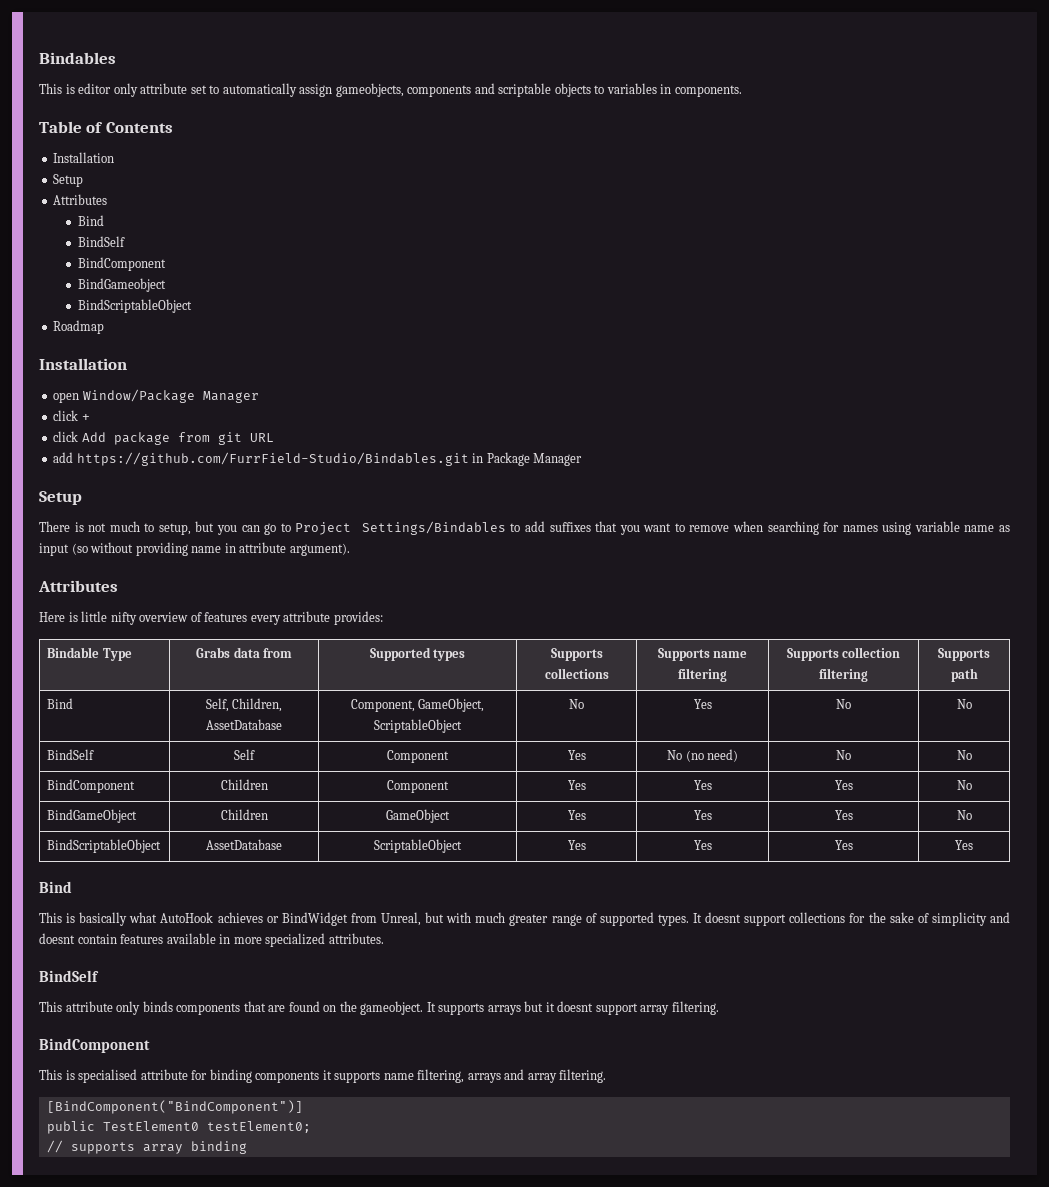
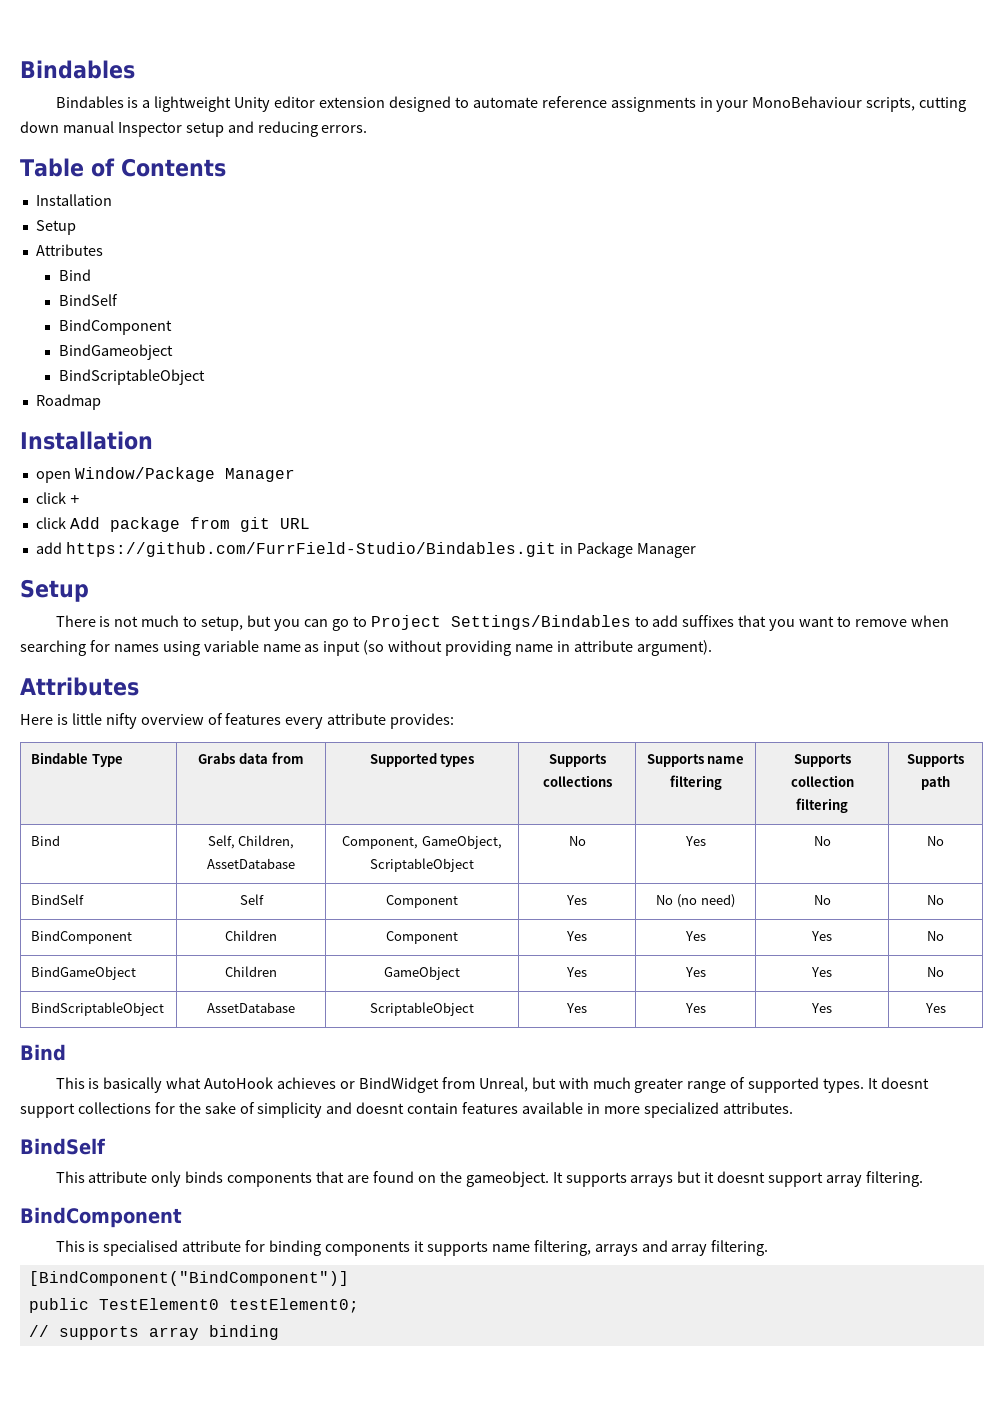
[39,83,742,97] This is editor only attribute set to automatically assign gameobjects, components and scriptable objects to variables in components. -> [55,96,967,112] [20,121,368,137] Bindables is a lightweight Unity editor extension designed to automate reference assignments in your MonoBehaviour scripts, cutting down manual Inspector setup and reducing errors.

